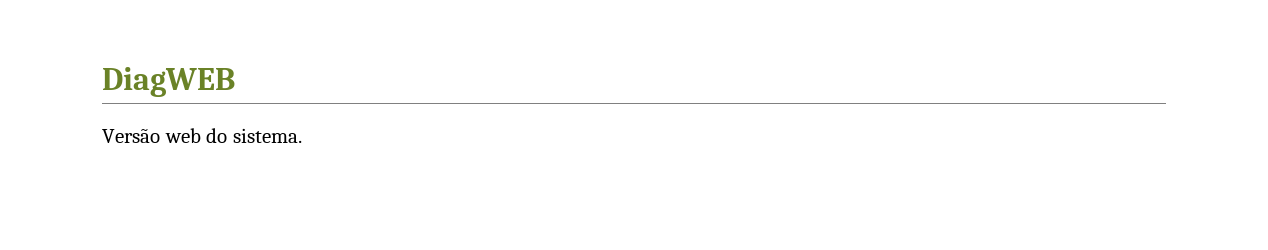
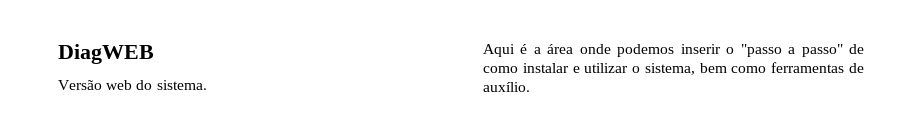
(302, 135) none -> [483,44,864,57] [483,62,864,75] [483,82,530,92] // Aqui é a área onde podemos inserir o "passo a passo" de como instalar e utilizar o sistema, bem como ferramentas de auxílio.

